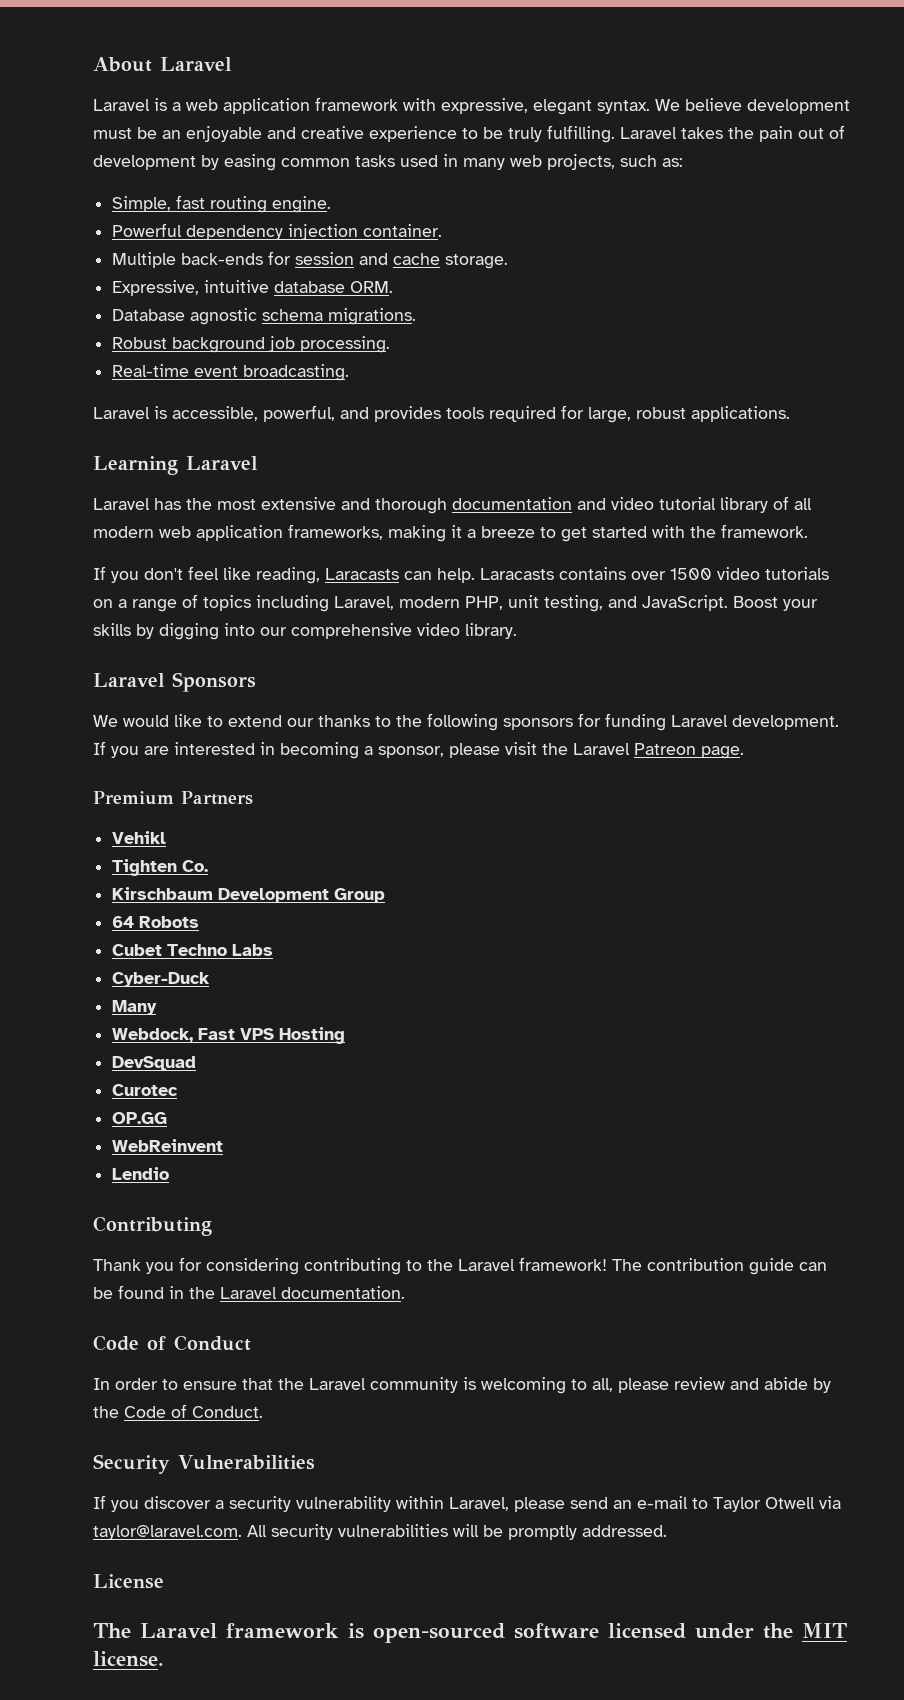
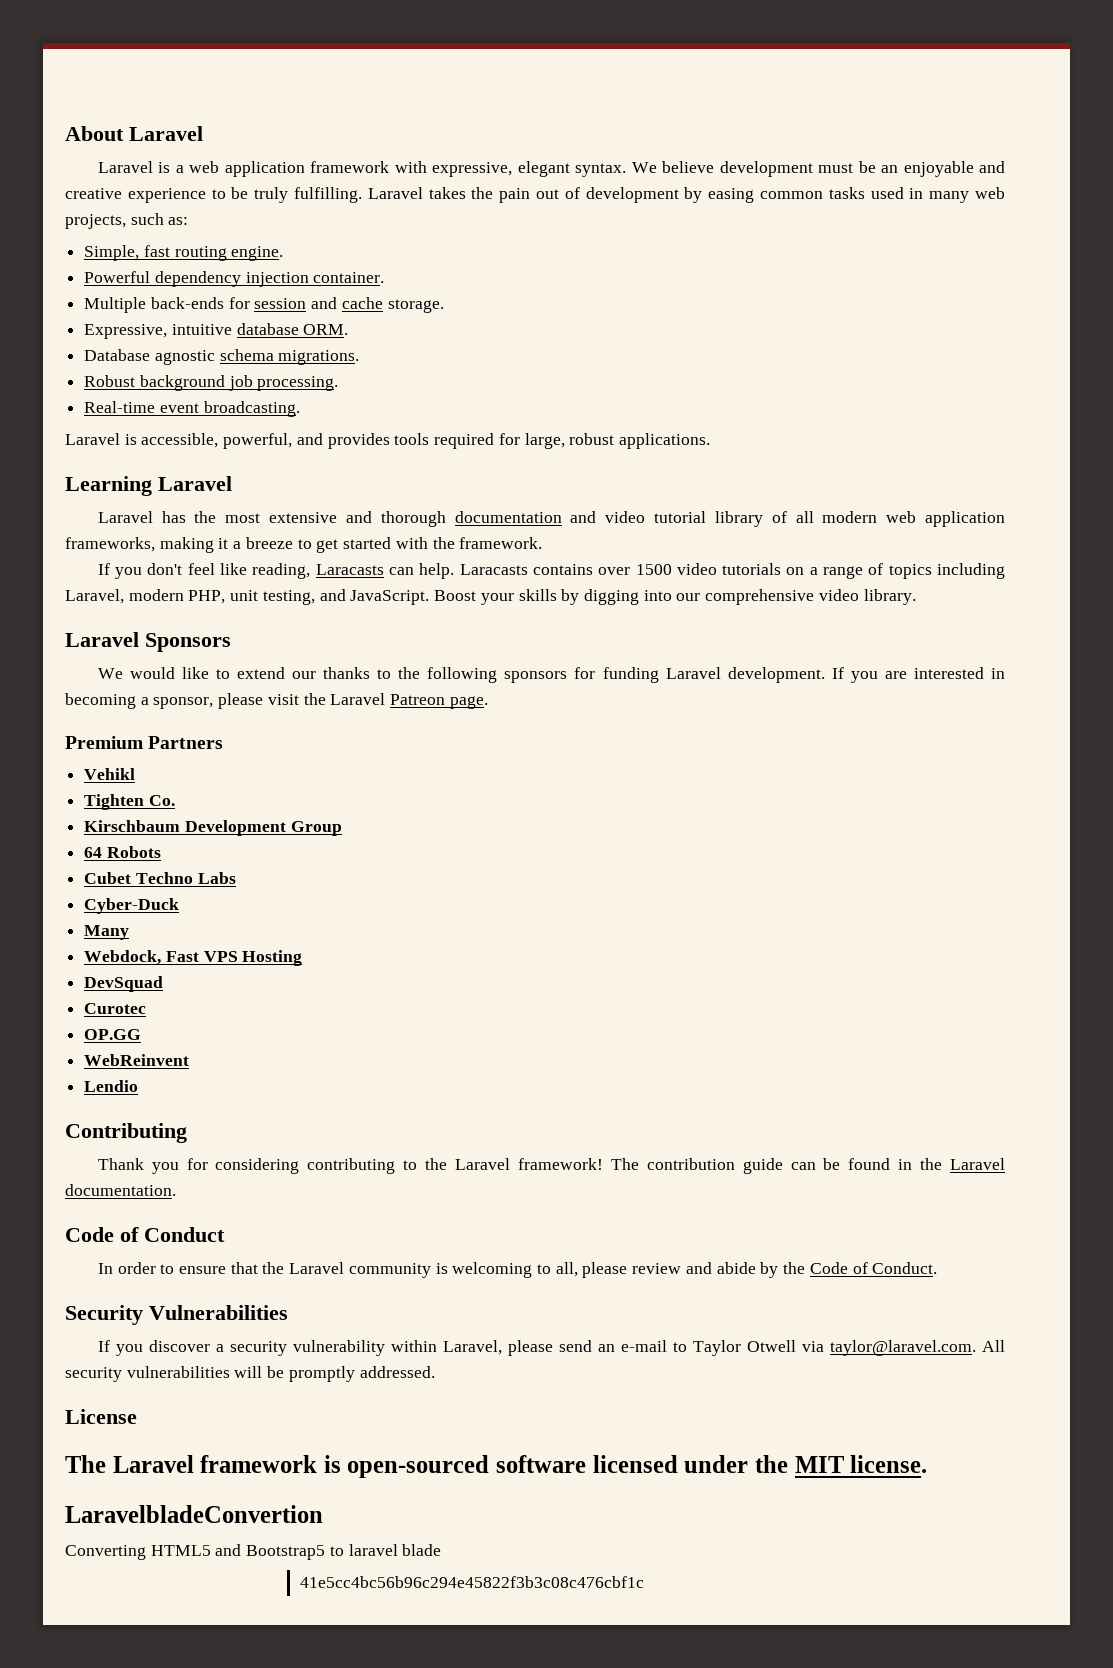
(164, 1659) none -> [65,1505,323,1523] [65,1544,442,1560] [299,1576,644,1588] // LaravelbladeConvertion // Converting HTML5 and Bootstrap5 to laravel blade // 41e5cc4bc56b96c294e45822f3b3c08c476cbf1c

